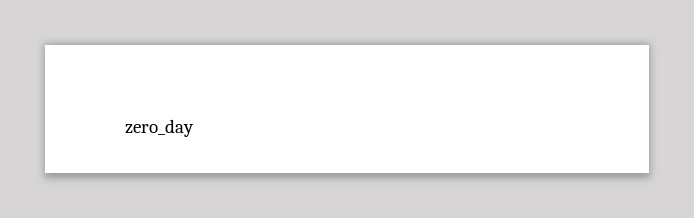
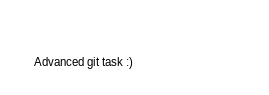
[125,119,194,137] zero_day -> [34,57,134,69] Advanced git task :)

